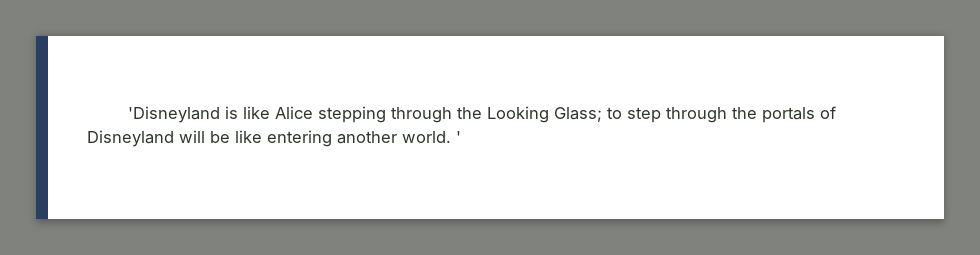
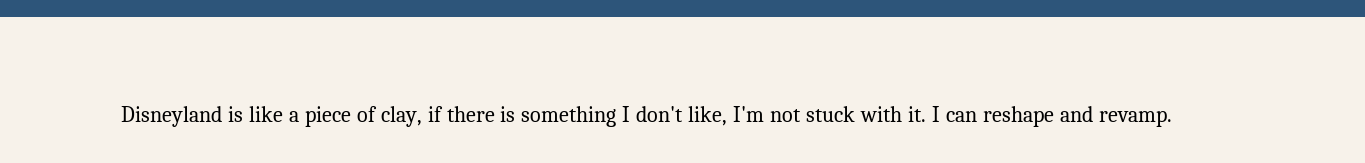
[127,106,220,123] 'Disneyland -> [121,106,222,127] Disneyland
[274,106,836,123] [87,130,461,147] Alice stepping through the Looking Glass; to step through the portals of Disneyland will be like entering another world. ' -> [288,106,1172,127] a piece of clay, if there is something I don't like, I'm not stuck with it. I can reshape and revamp.

